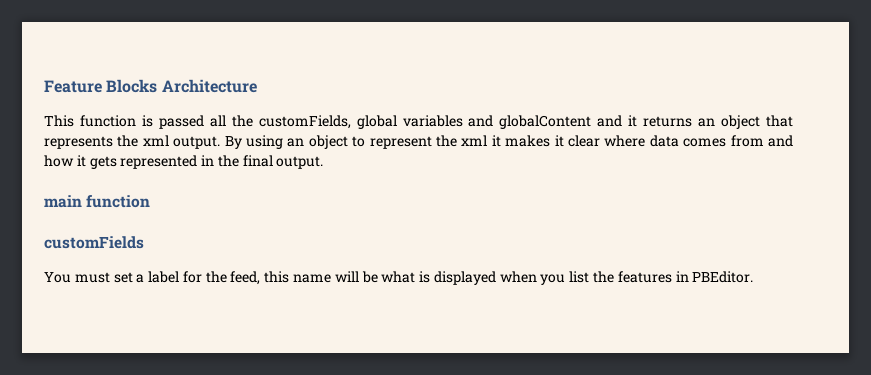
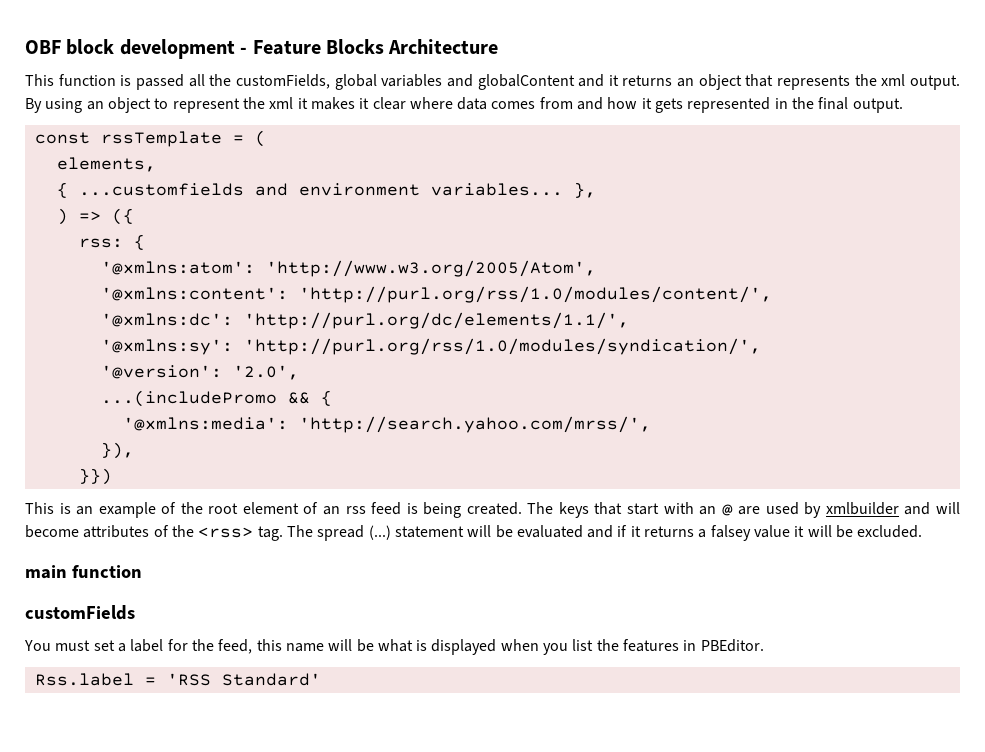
(44, 86) none -> [25,39,248,59] OBF block development -
(324, 162) none -> [34,130,266,147] [56,157,156,172] [56,182,596,198] [56,208,134,225] [78,234,145,250] [100,260,596,277] [100,286,772,303] [100,312,629,329] [100,338,761,355] [100,365,299,380] [100,390,332,407] [122,416,651,433] [100,442,134,459] [78,468,112,485] [25,502,960,518] [25,525,923,541] // const rssTemplate = ( // elements, // { ...customfields and environment variables... }, // ) => ({ // rss: { // '@xmlns:atom': 'http://www.w3.org/2005/Atom', // '@xmlns:content': 'http://purl.org/rss/1.0/modules/content/', // '@xmlns:dc': 'http://purl.org/dc/elements/1.1/', // '@xmlns:sy': 'http://purl.org/rss/1.0/modules/syndication/', // '@version': '2.0', // ...(includePromo && { // '@xmlns:media': 'http://search.yahoo.com/mrss/', // }), // }}) // This is an example of the root element of an rss feed is being created. The keys that start with an @ are used by xmlbuilder and will become attributes of the <rss> tag. The spread (...) statement will be evaluated and if it returns a falsey value it will be excluded.
(754, 277) none -> [34,673,321,686] // Rss.label = 'RSS Standard'

